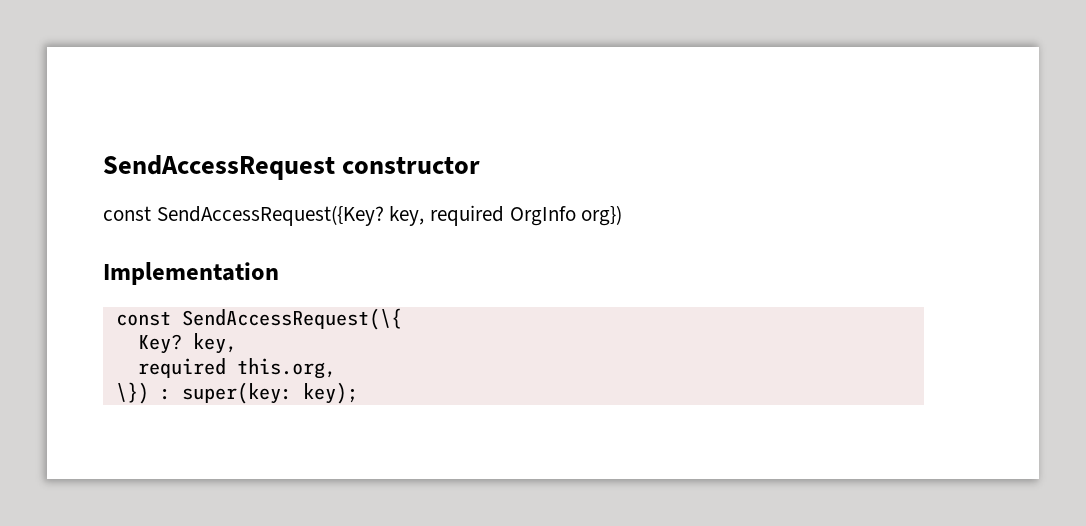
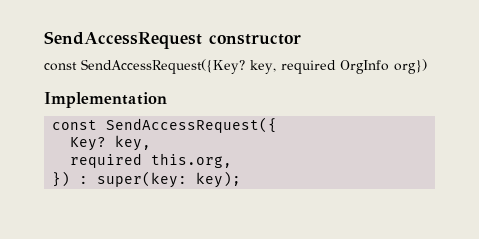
[181,308,402,330] SendAccessRequest(\{ -> [106,117,278,133] SendAccessRequest({
[115,382,149,404] \}) -> [52,171,71,187] })

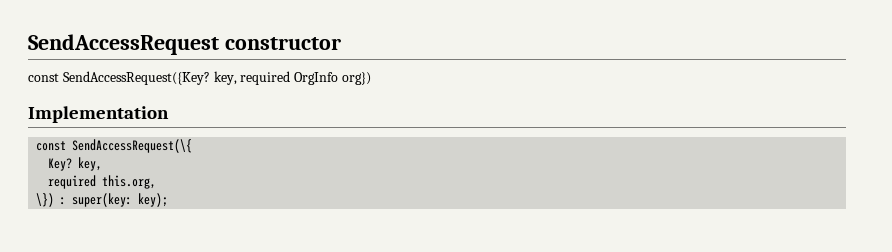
[106,117,278,133] SendAccessRequest({ -> [72,139,193,153] SendAccessRequest(\{
[52,171,71,187] }) -> [36,193,55,207] \})

